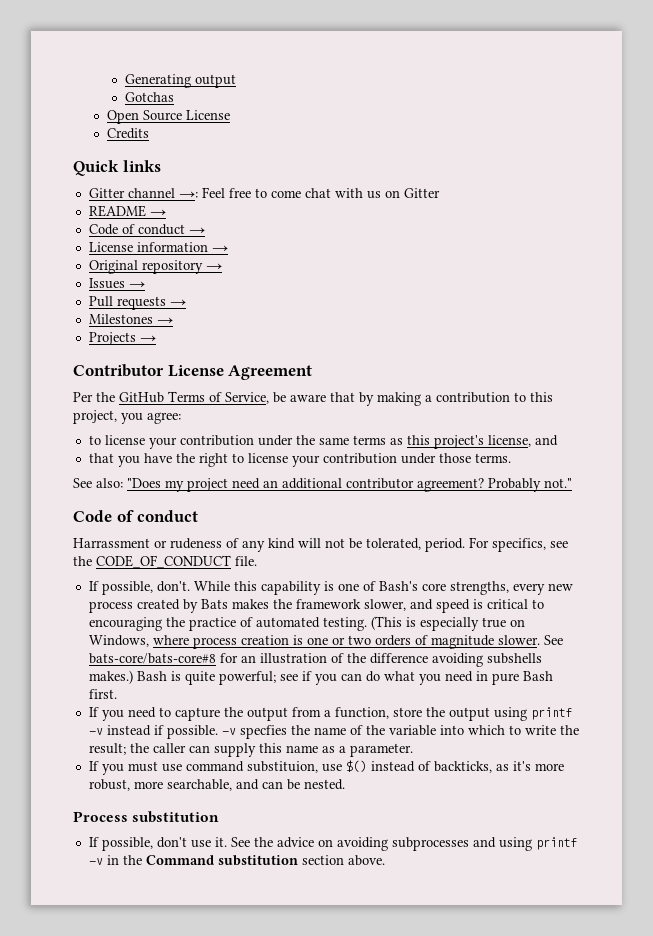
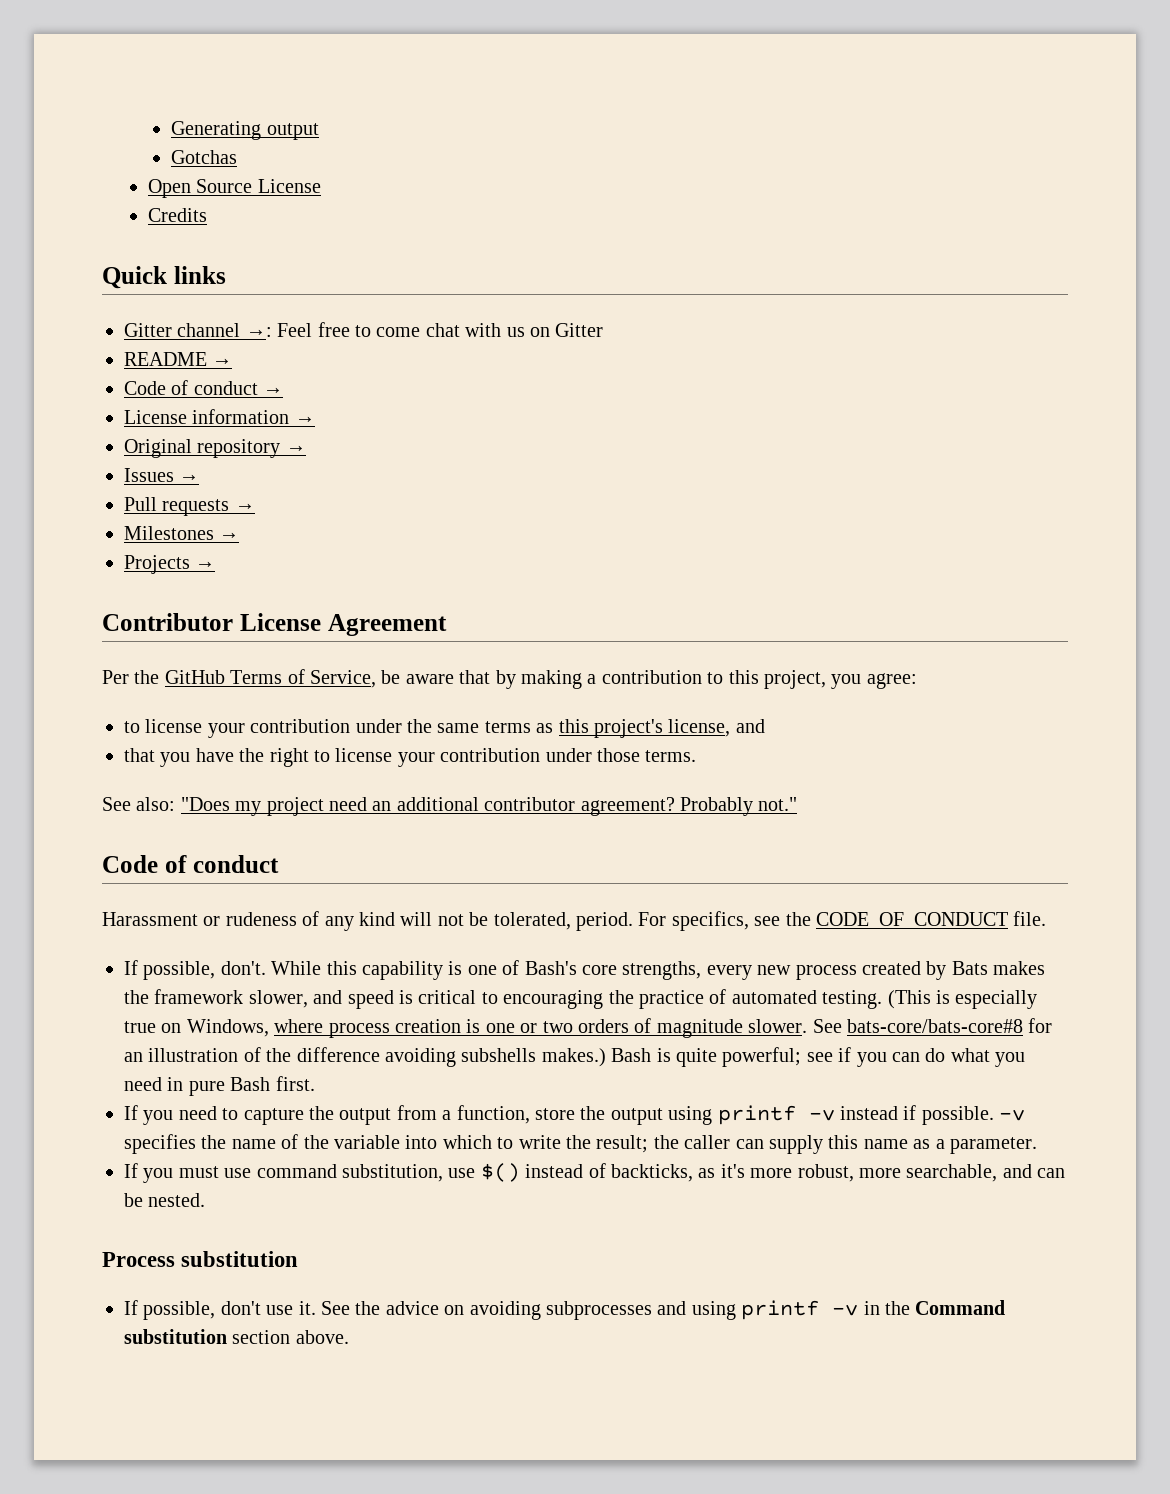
[73,538,150,548] Harrassment -> [102,912,198,926] Harassment
[239,725,287,739] specfies -> [124,1134,196,1154] specifies
[246,761,318,773] substituion, -> [342,1164,443,1182] substitution,

